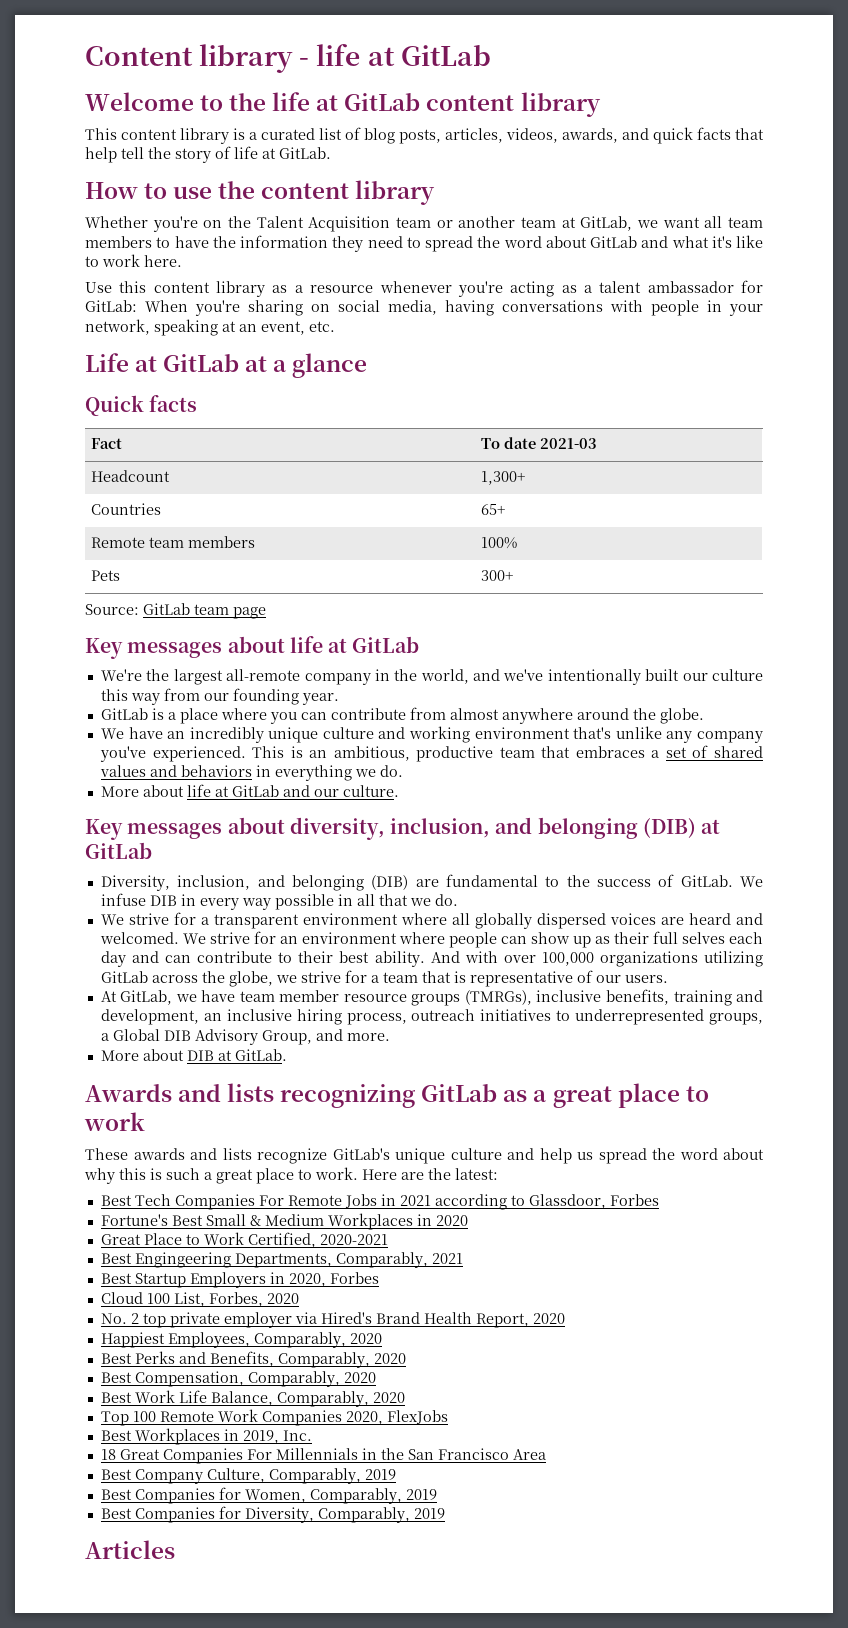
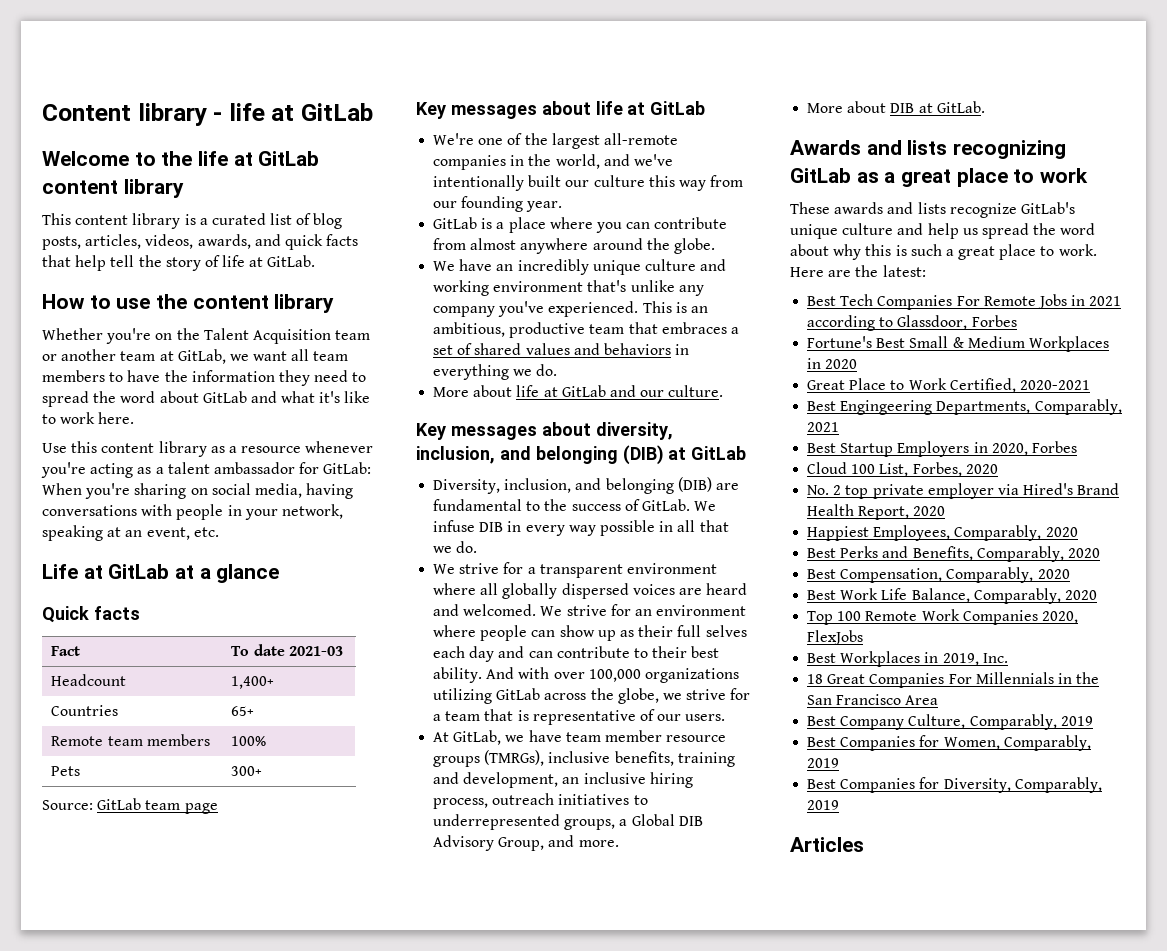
[481,471,526,485] 1,300+ -> [231,676,275,689] 1,400+
(142, 675) none -> [478,133,523,145] one of
[304,673,371,685] company -> [433,155,507,170] companies

